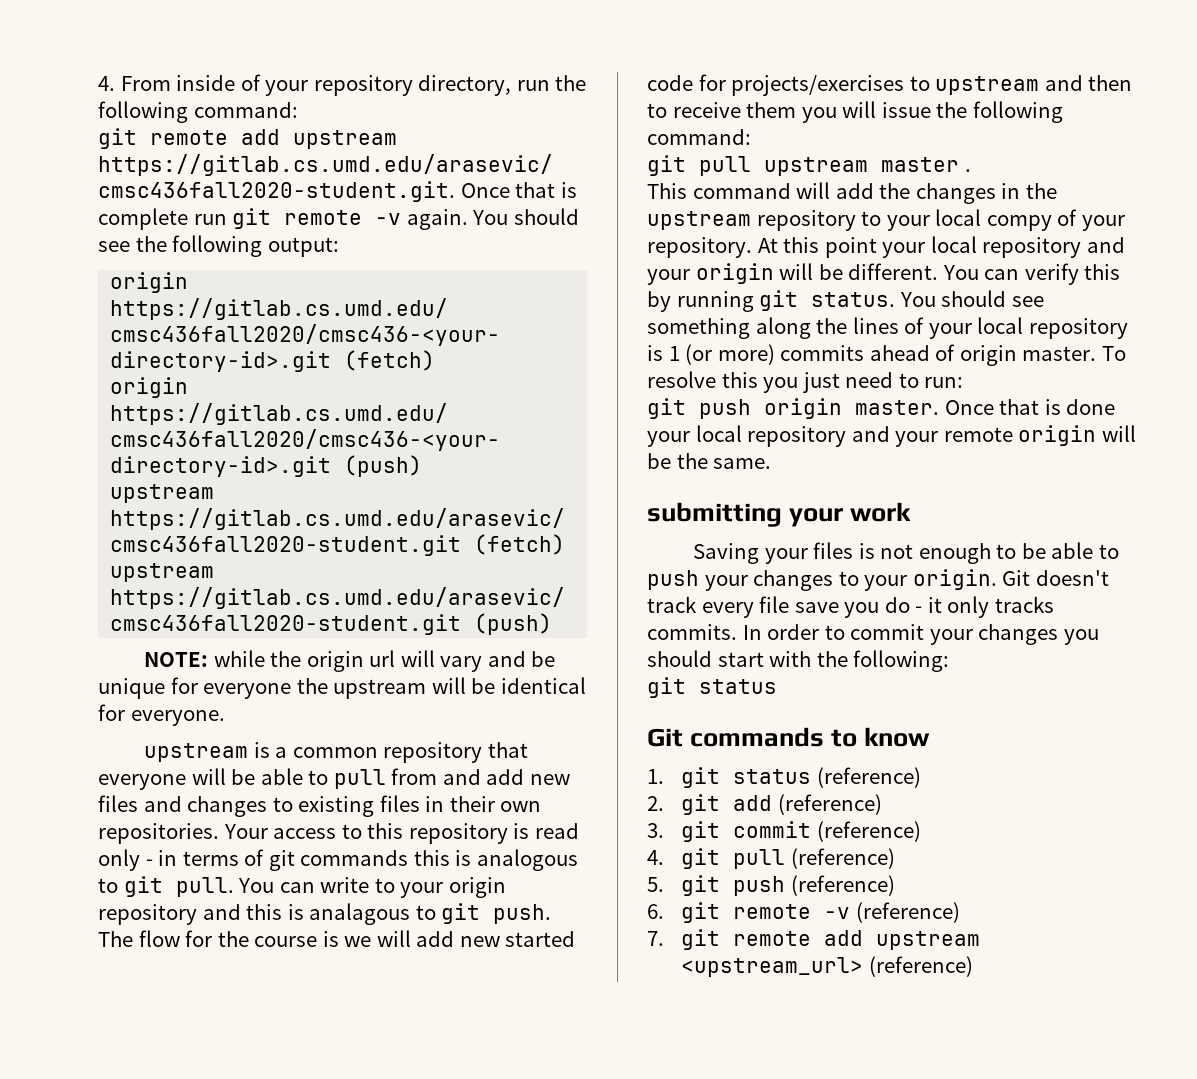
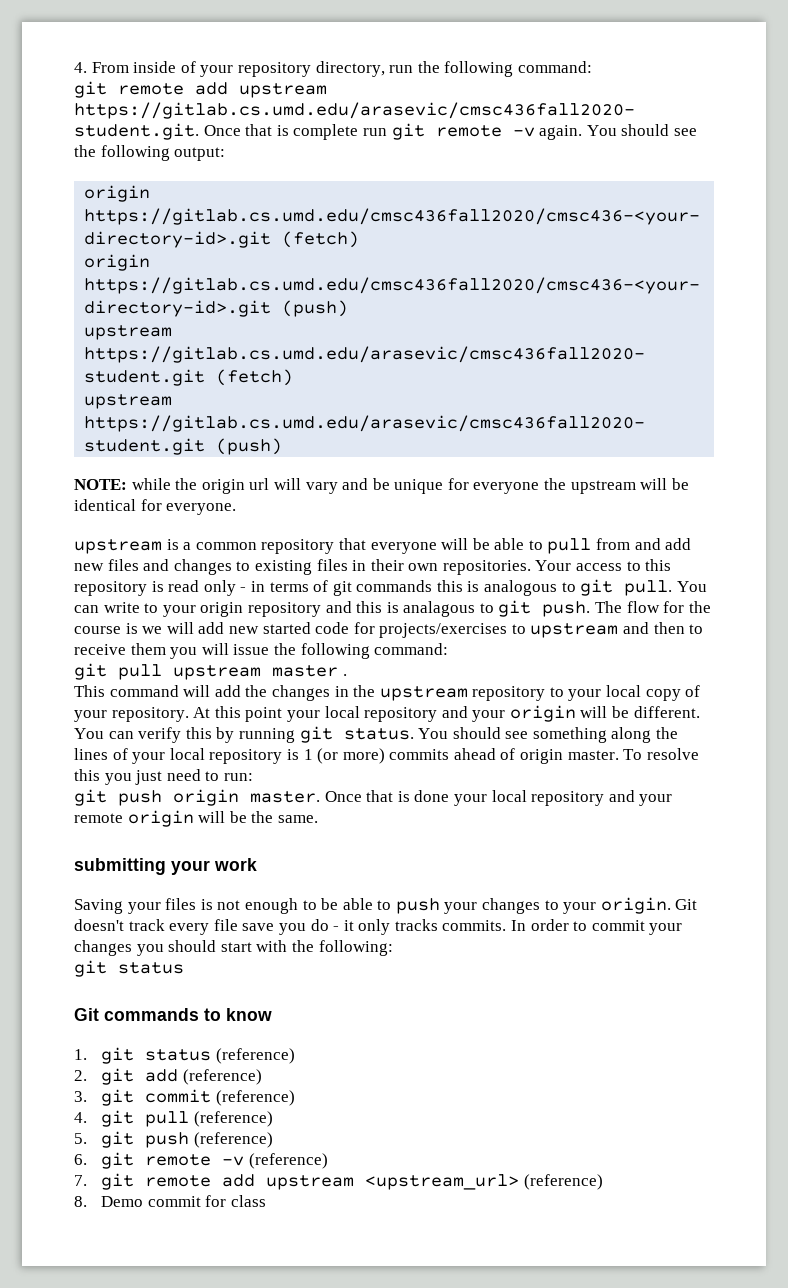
[986,215,1052,231] compy -> [645,689,681,701] copy
(973, 966) none -> [74,1195,266,1207] // 8. Demo commit for class

